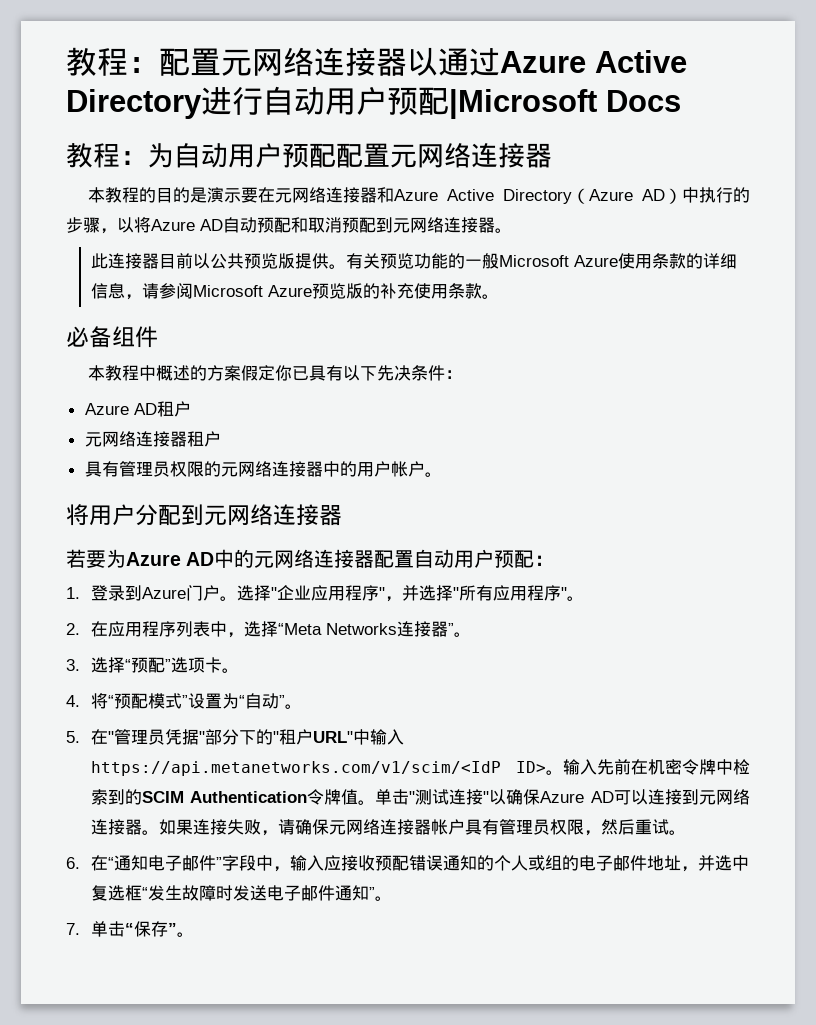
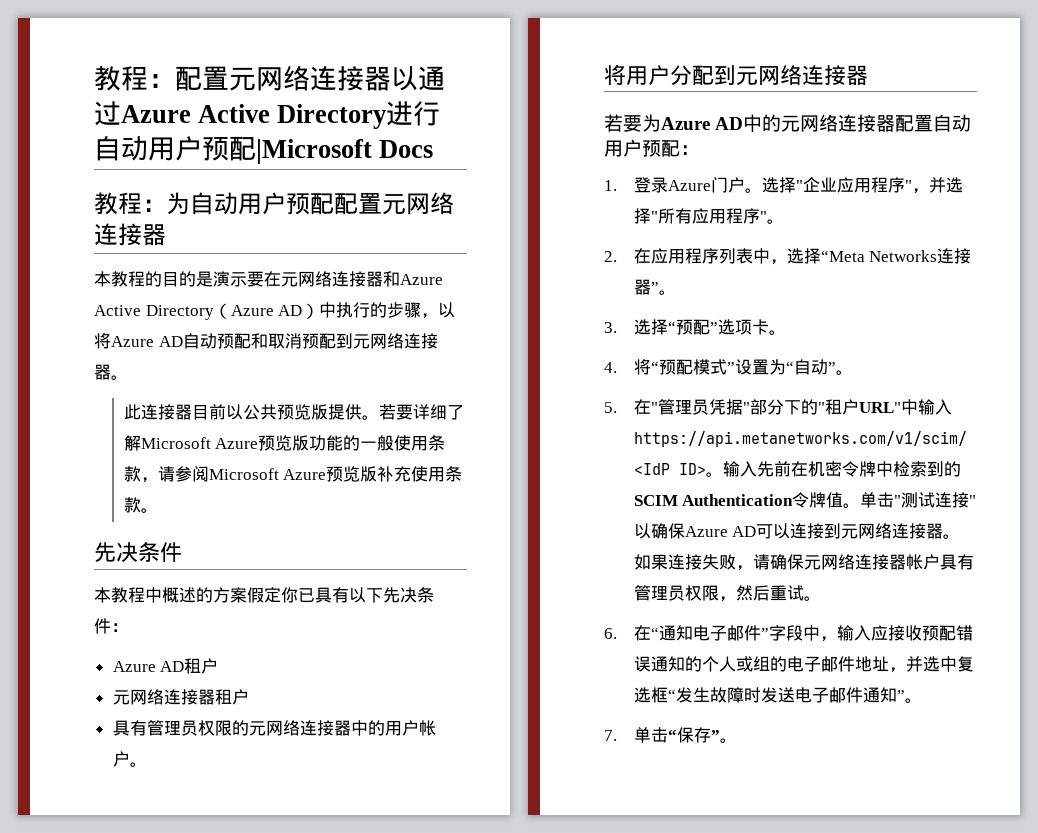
[345,253,737,269] [90,283,125,299] 有关预览功能的一般Microsoft Azure使用条款的详细信息 -> [378,404,464,420] [123,435,446,451] [123,466,141,482] 若要详细了解Microsoft Azure预览版功能的一般使用条款
[362,283,380,299] 的 -> (378, 474) none
[66,326,135,348] 必备组 -> [94,542,160,562] 先决条
[124,585,142,601] 到 -> (668, 185) none

